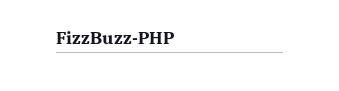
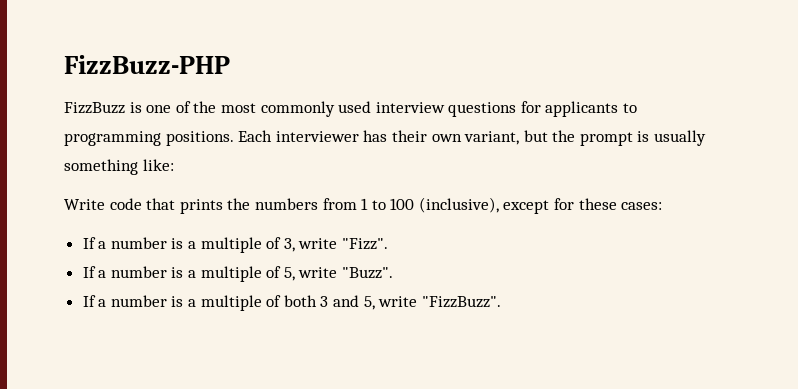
(174, 37) none -> [64,101,638,117] [64,130,707,146] [64,159,174,175] [64,197,663,214] [82,237,389,253] [82,266,394,282] [82,295,501,311] // FizzBuzz is one of the most commonly used interview questions for applicants to programming positions. Each interviewer has their own variant, but the prompt is usually something like: // Write code that prints the numbers from 1 to 100 (inclusive), except for these cases: // If a number is a multiple of 3, write "Fizz". // If a number is a multiple of 5, write "Buzz". // If a number is a multiple of both 3 and 5, write "FizzBuzz".

